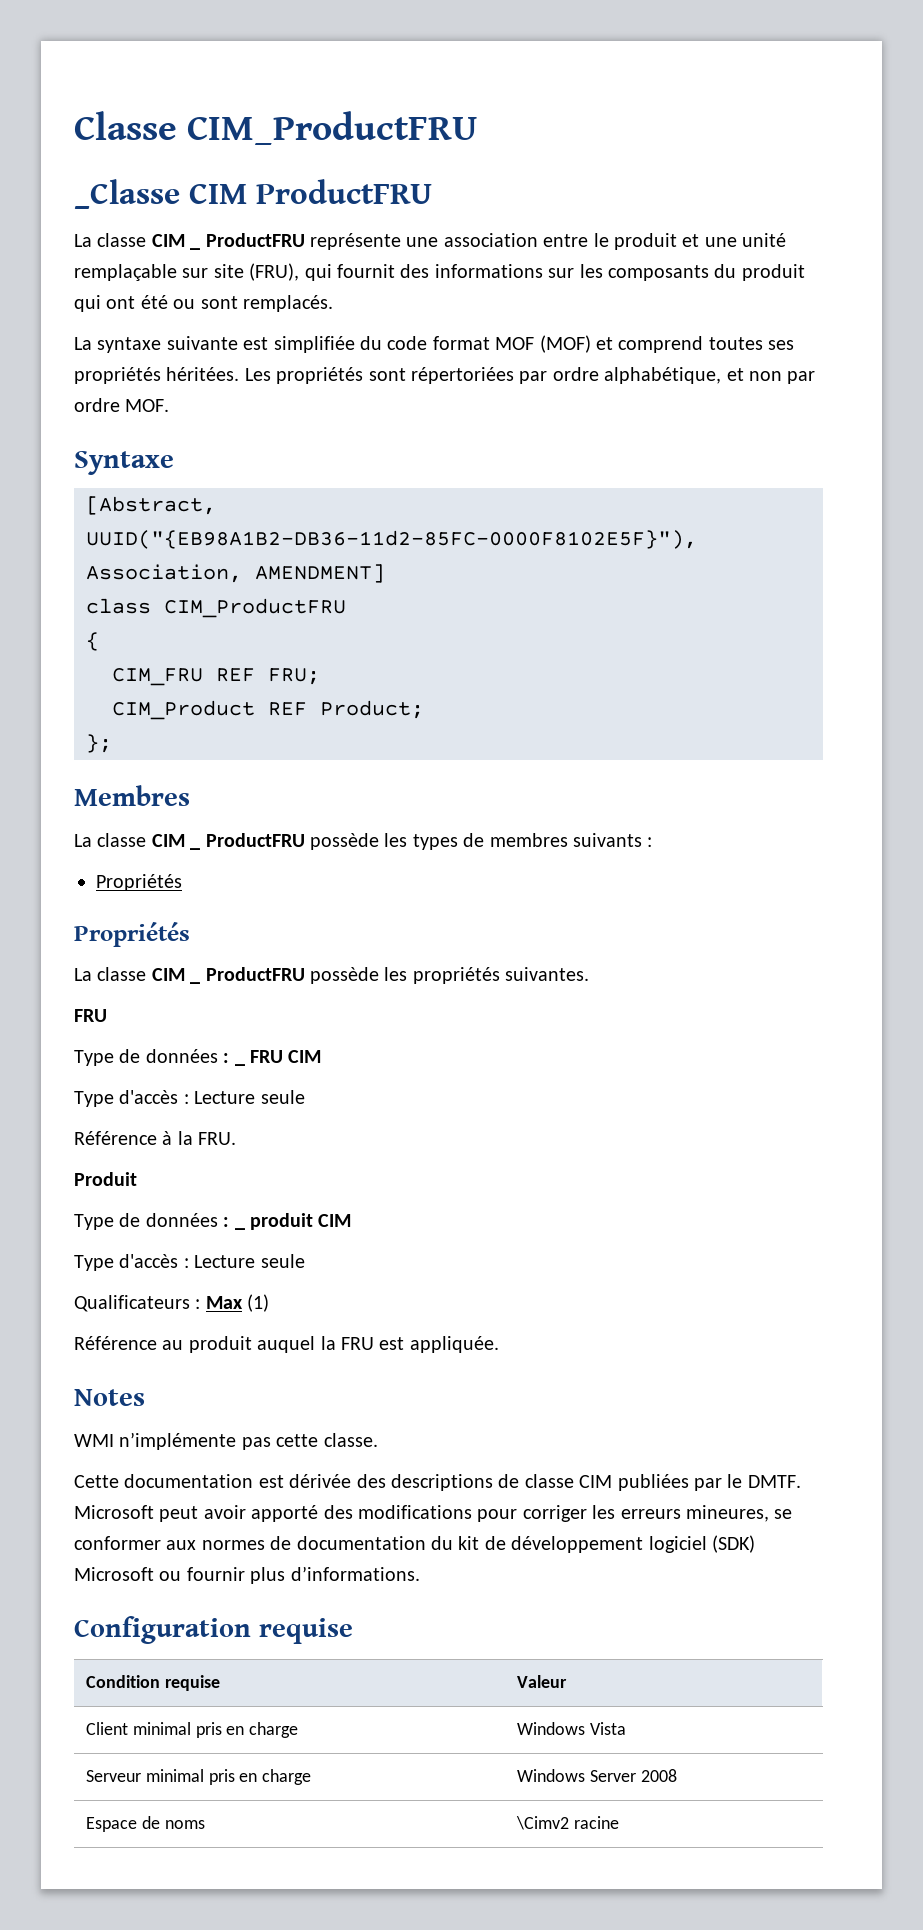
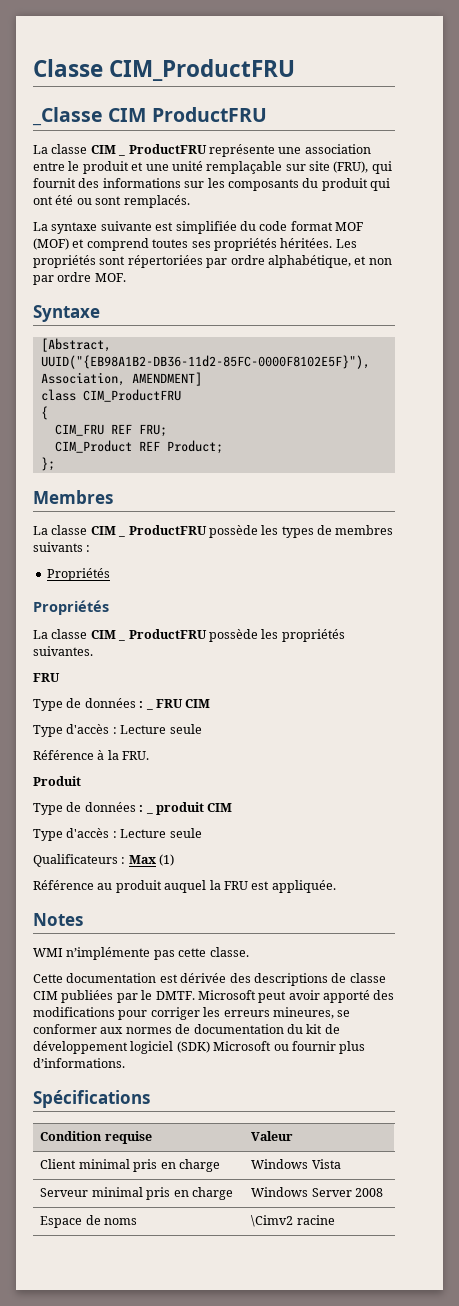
[74,1616,353,1644] Configuration requise -> [33,1090,150,1108] Spécifications

